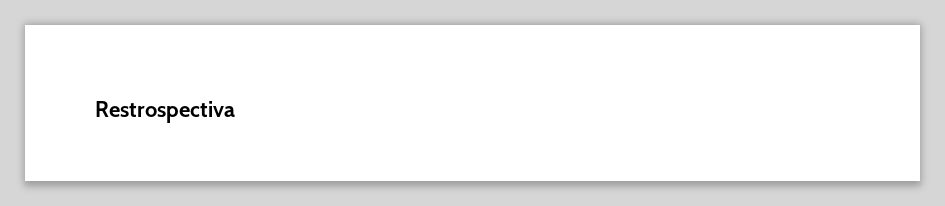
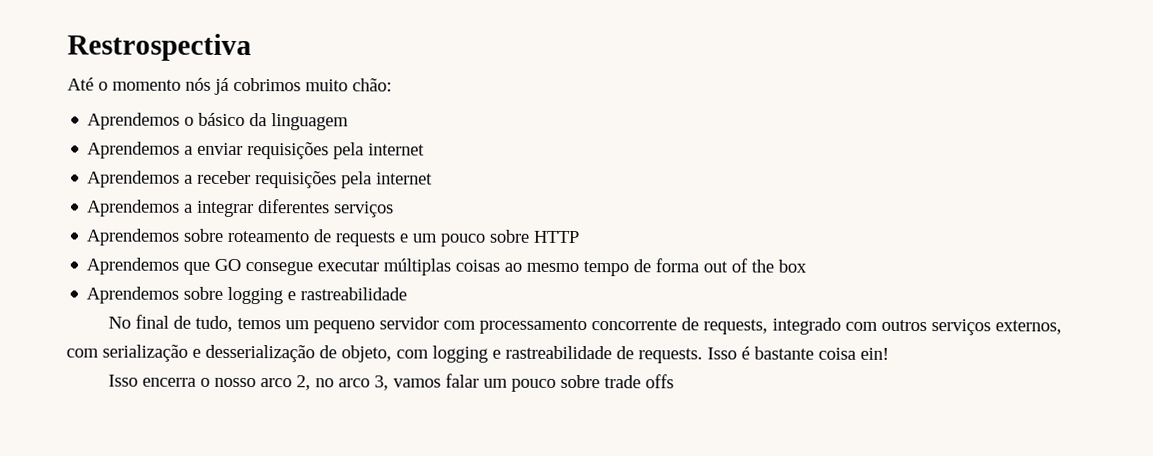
(235, 112) none -> [67,77,392,95] [87,112,350,131] [87,141,426,160] [87,170,434,189] [87,199,395,218] [86,228,580,247] [86,257,808,277] [86,286,408,305] [108,314,1063,336] [66,344,889,364] [108,373,675,392] // Até o momento nós já cobrimos muito chão: // Aprendemos o básico da linguagem // Aprendemos a enviar requisições pela internet // Aprendemos a receber requisições pela internet // Aprendemos a integrar diferentes serviços // Aprendemos sobre roteamento de requests e um pouco sobre HTTP // Aprendemos que GO consegue executar múltiplas coisas ao mesmo tempo de forma out of the box // Aprendemos sobre logging e rastreabilidade // No final de tudo, temos um pequeno servidor com processamento concorrente de requests, integrado com outros serviços externos, com serialização e desserialização de objeto, com logging e rastreabilidade de requests. Isso é bastante coisa ein! // Isso encerra o nosso arco 2, no arco 3, vamos falar um pouco sobre trade offs

